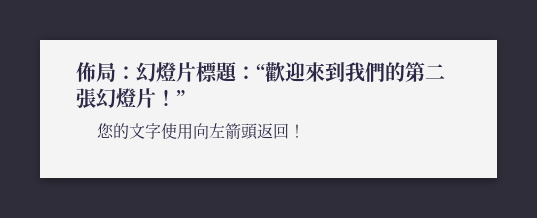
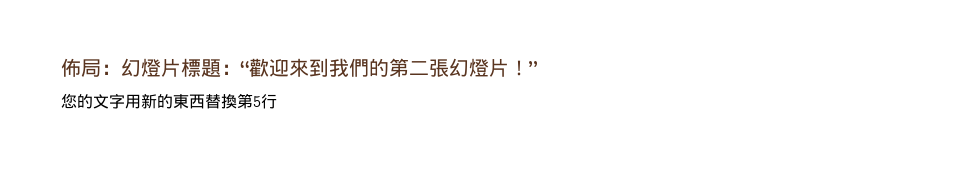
[160,123,305,140] 使用向左箭頭返回！ -> [125,93,277,109] 用新的東西替換第5行

